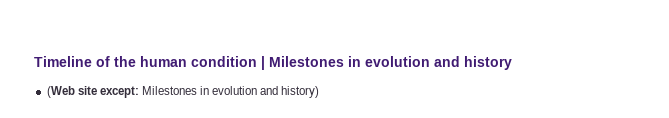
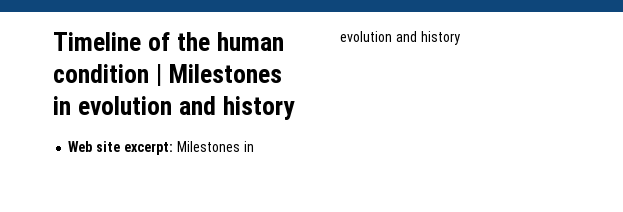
[46,86,320,98] (Web site except: Milestones in evolution and history) -> [68,141,254,155] [340,31,460,45] Web site excerpt: Milestones in evolution and history

